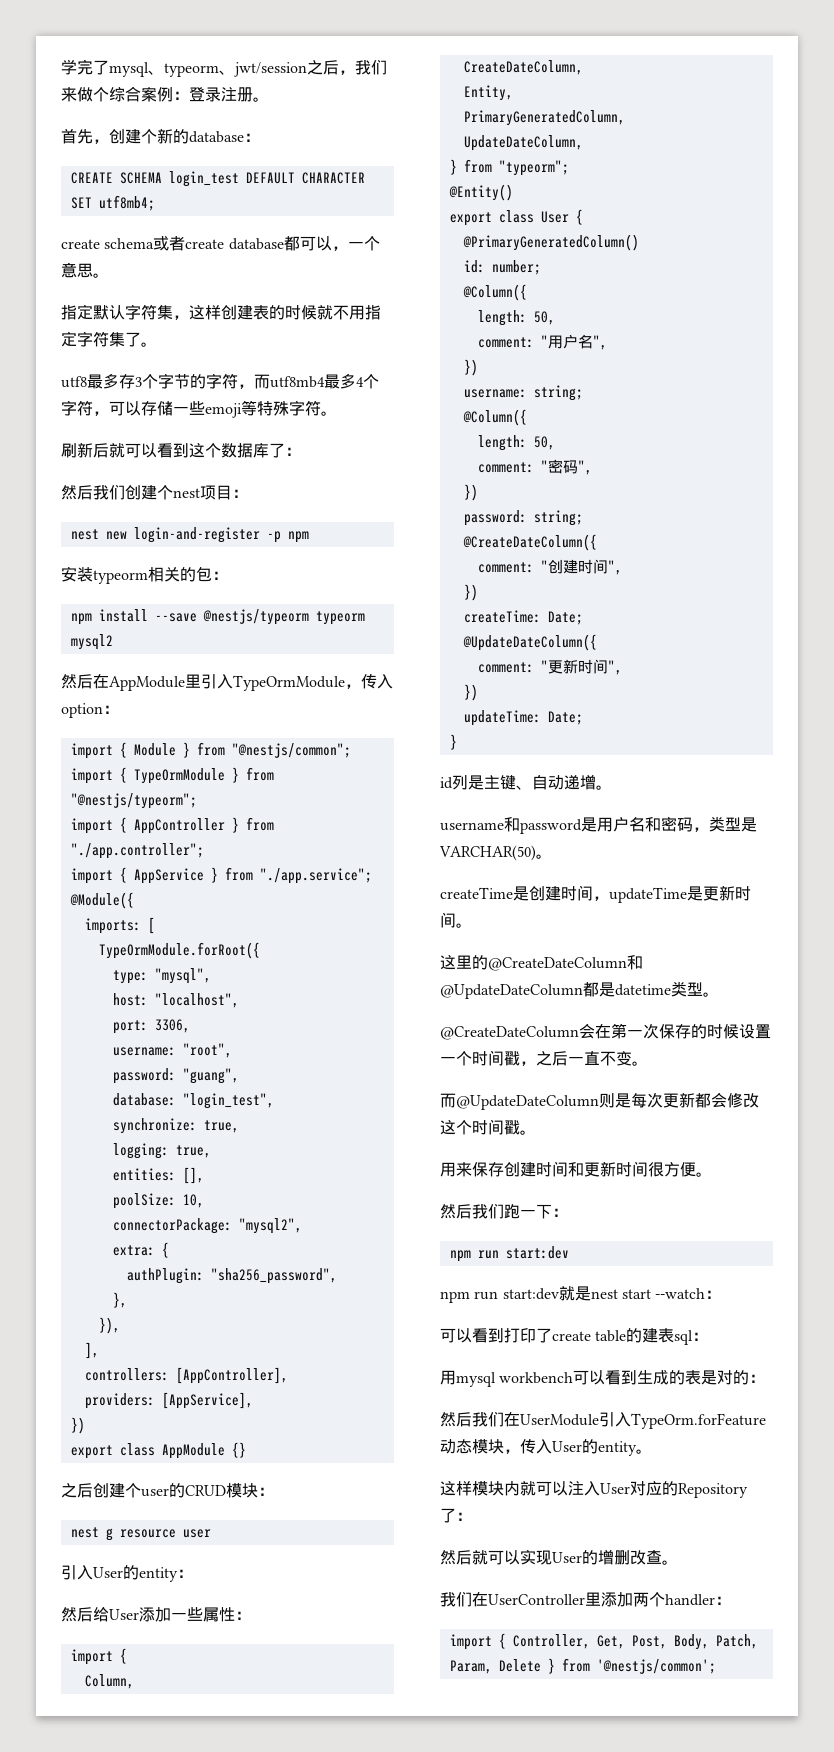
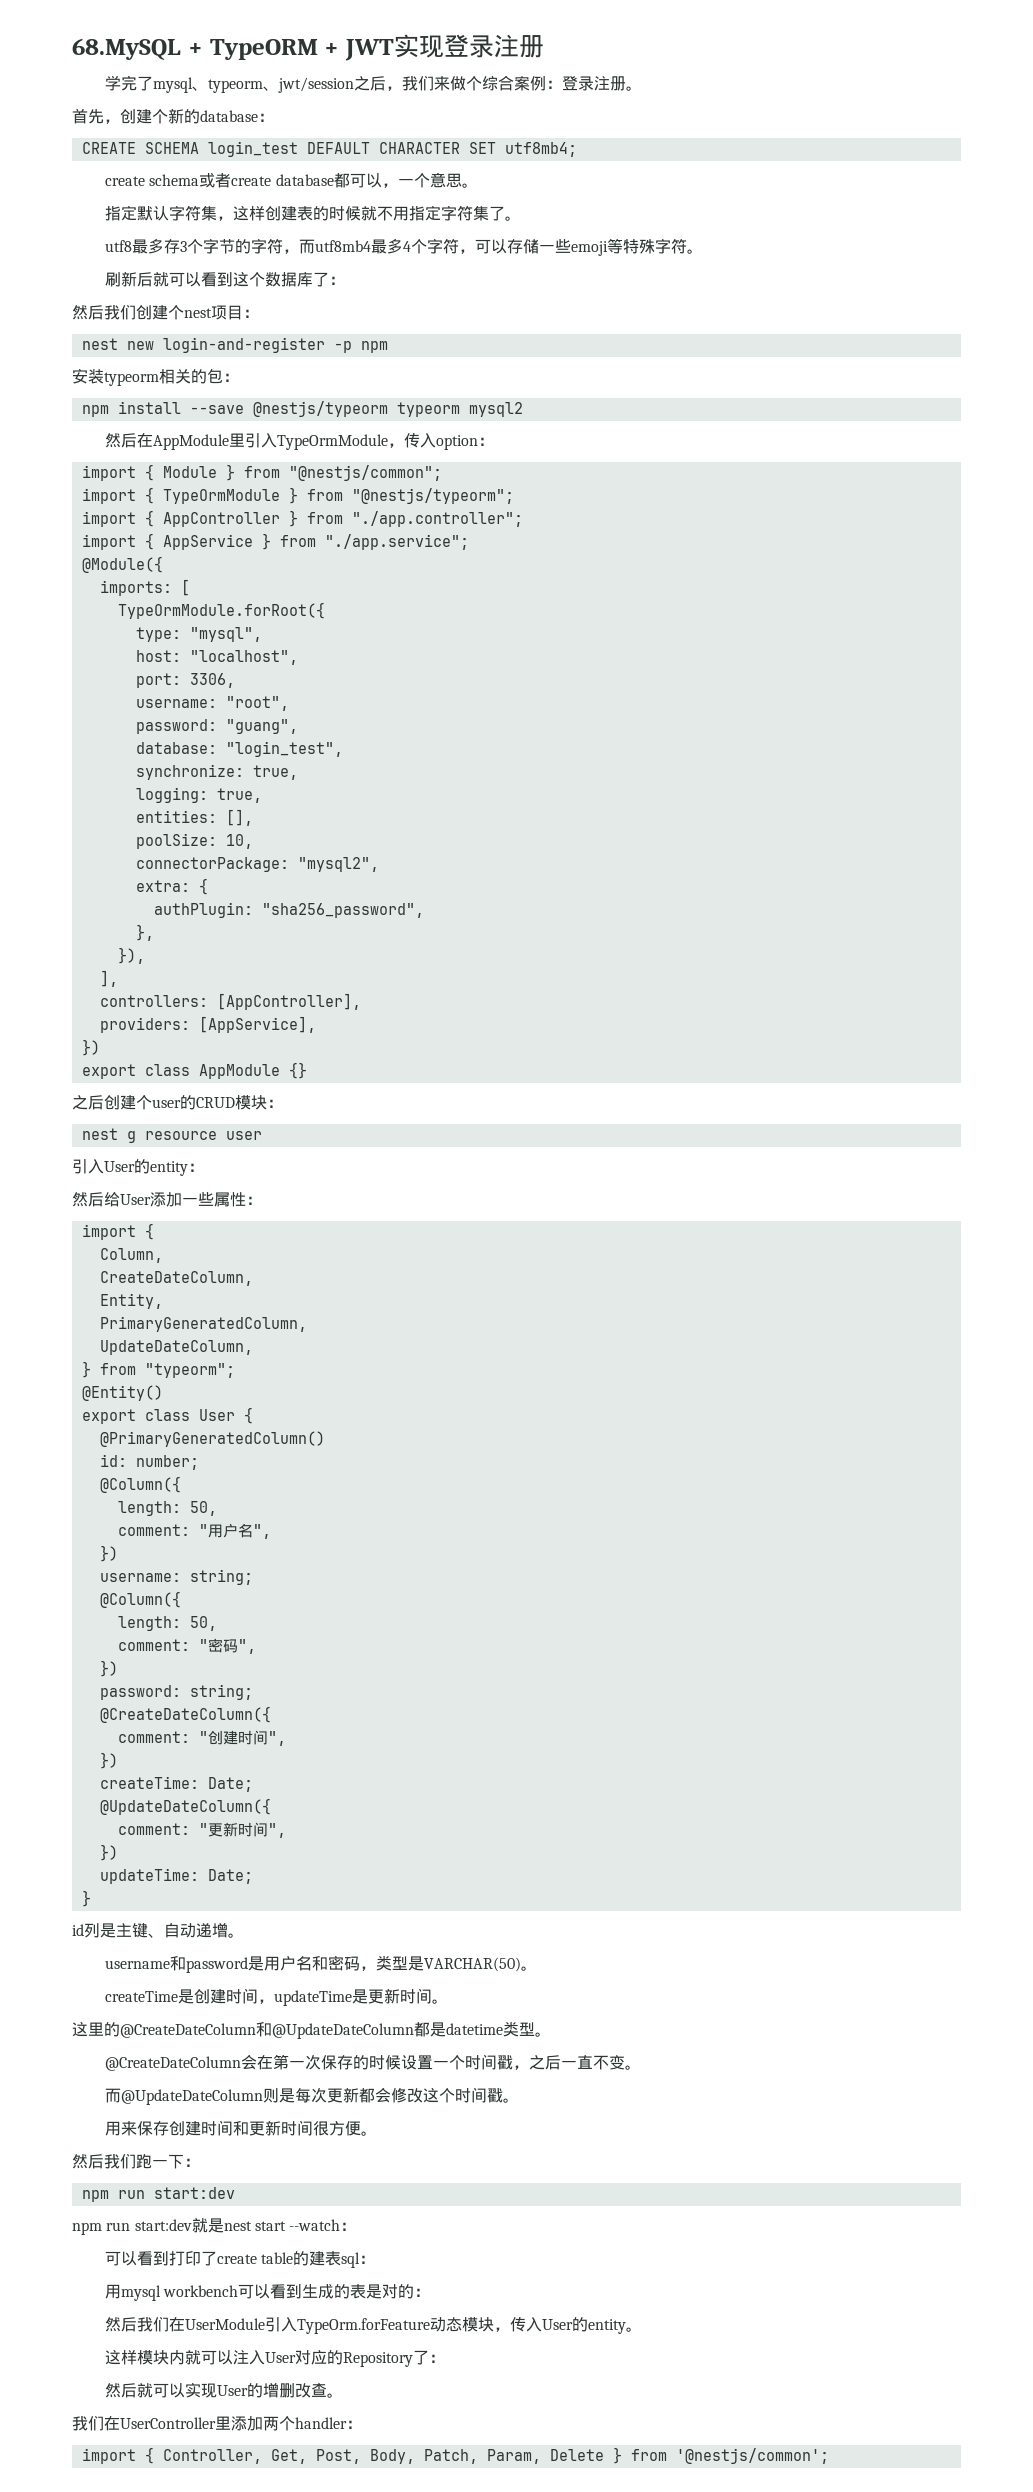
(61, 67) none -> [72,34,544,61] 68.MySQL + TypeORM + JWT实现登录注册 //

